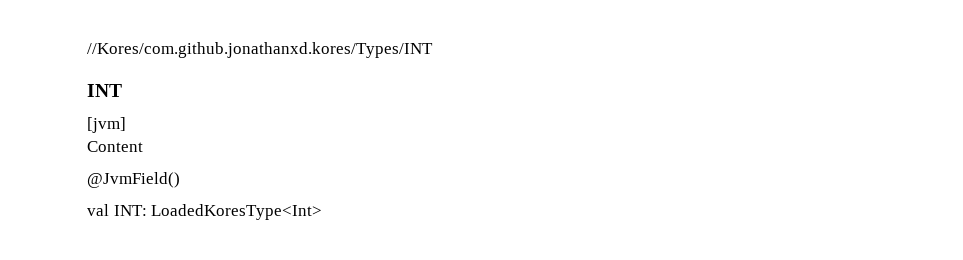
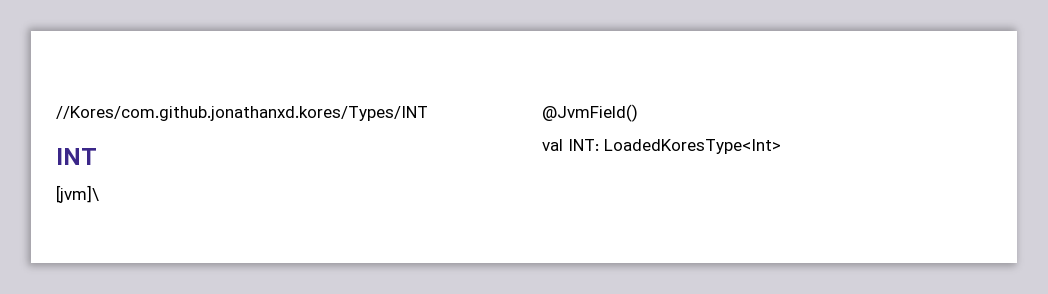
[87,117,126,133] [87,141,143,152] [jvm] // Content -> [56,185,99,203] [jvm]\

